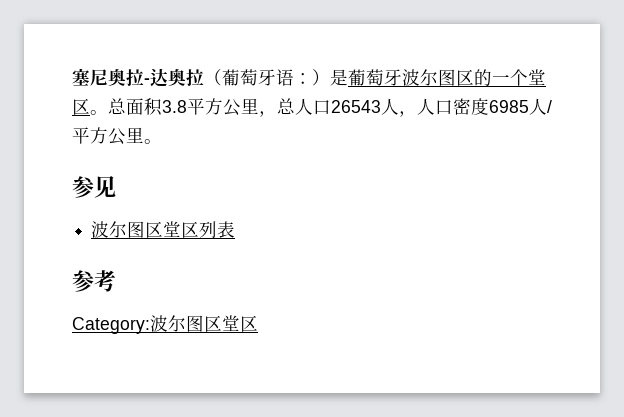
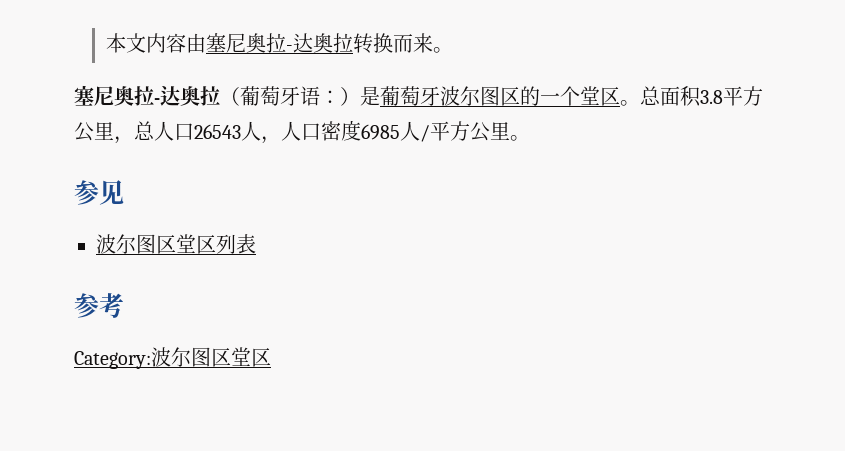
(72, 77) none -> [105,33,453,54] 本文内容由塞尼奥拉-达奥拉转换而来。 //

